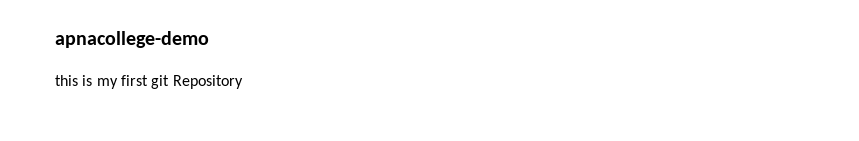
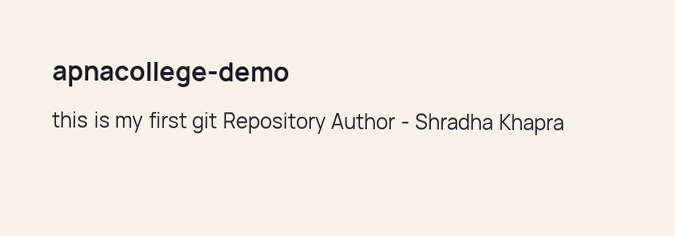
(243, 82) none -> [330,112,565,136] Author - Shradha Khapra

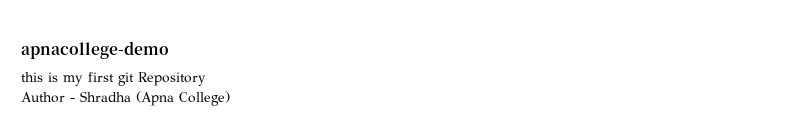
(327, 123) none -> (206, 79) //
[497,113,565,136] Khapra -> [136,91,230,106] (Apna College)

